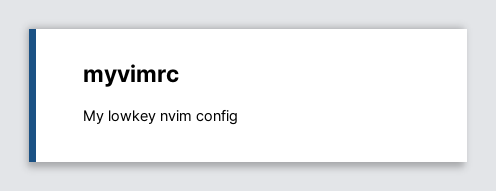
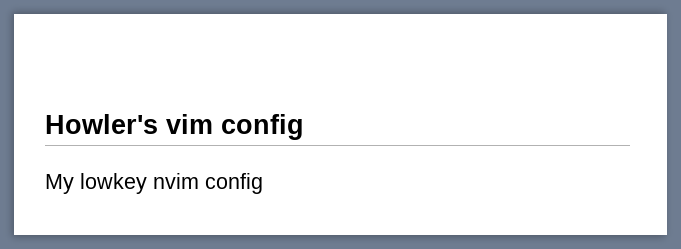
[83,64,179,87] myvimrc -> [45,114,304,140] Howler's vim config

